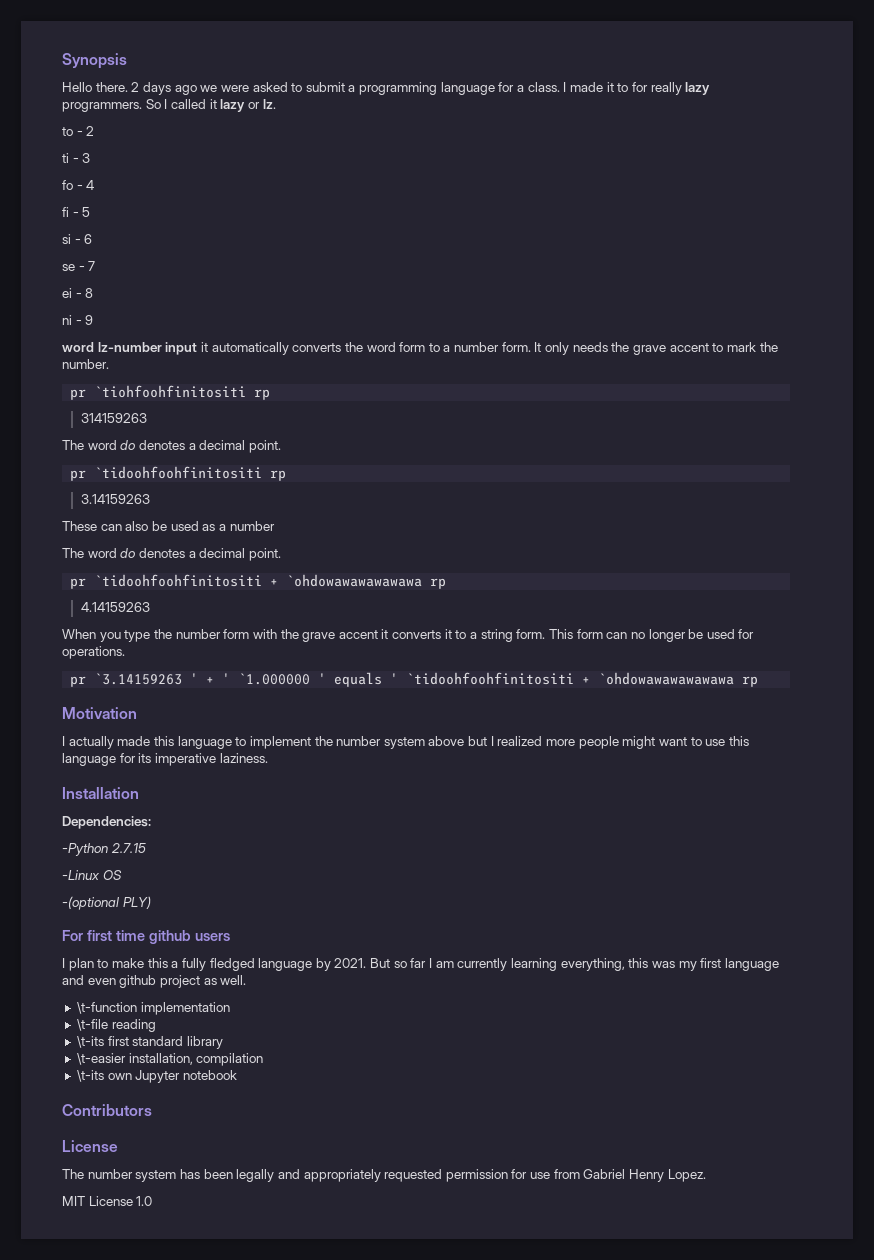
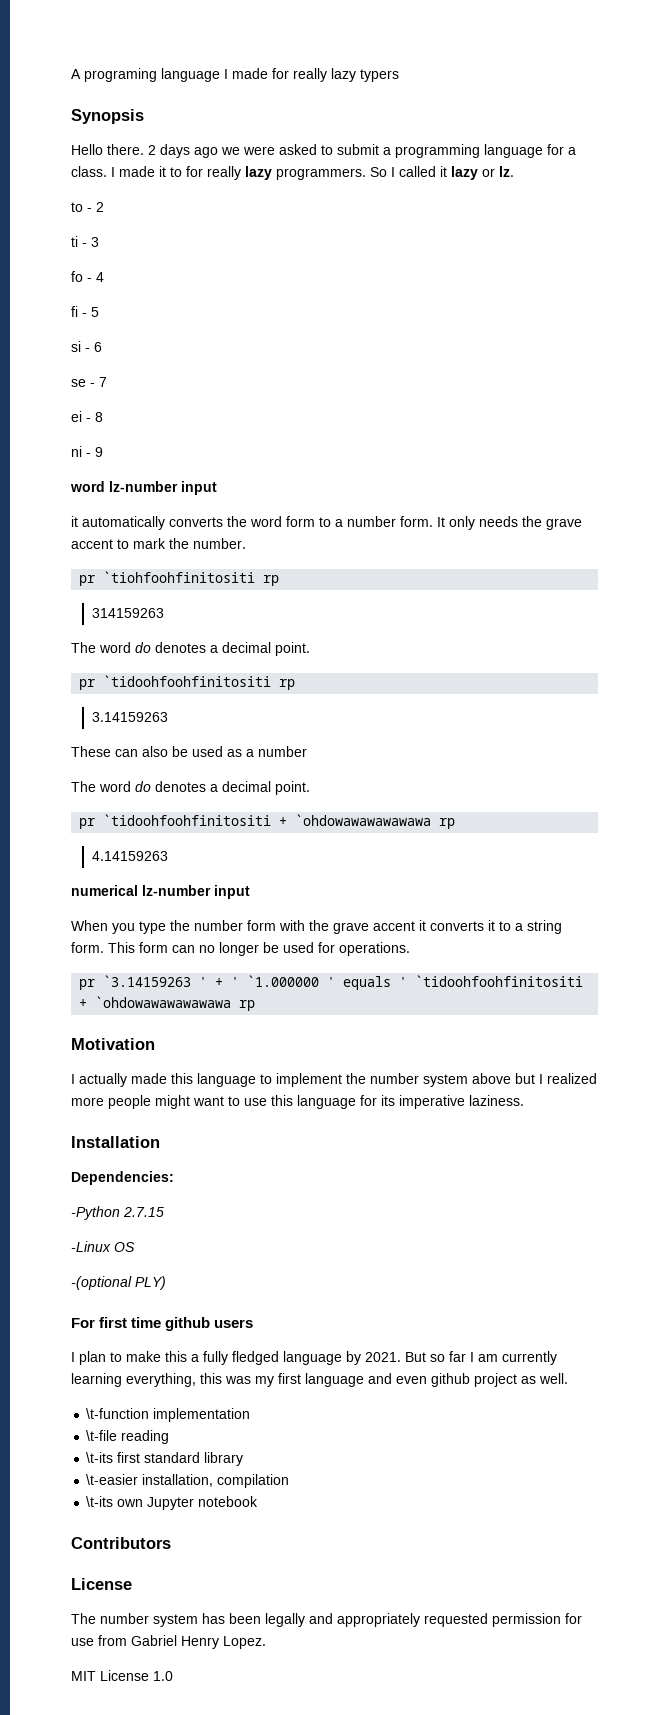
(62, 61) none -> [71,68,399,82] A programing language I made for really lazy typers //
(198, 348) none -> (217, 488) //
(150, 607) none -> [71,885,250,899] // numerical lz-number input

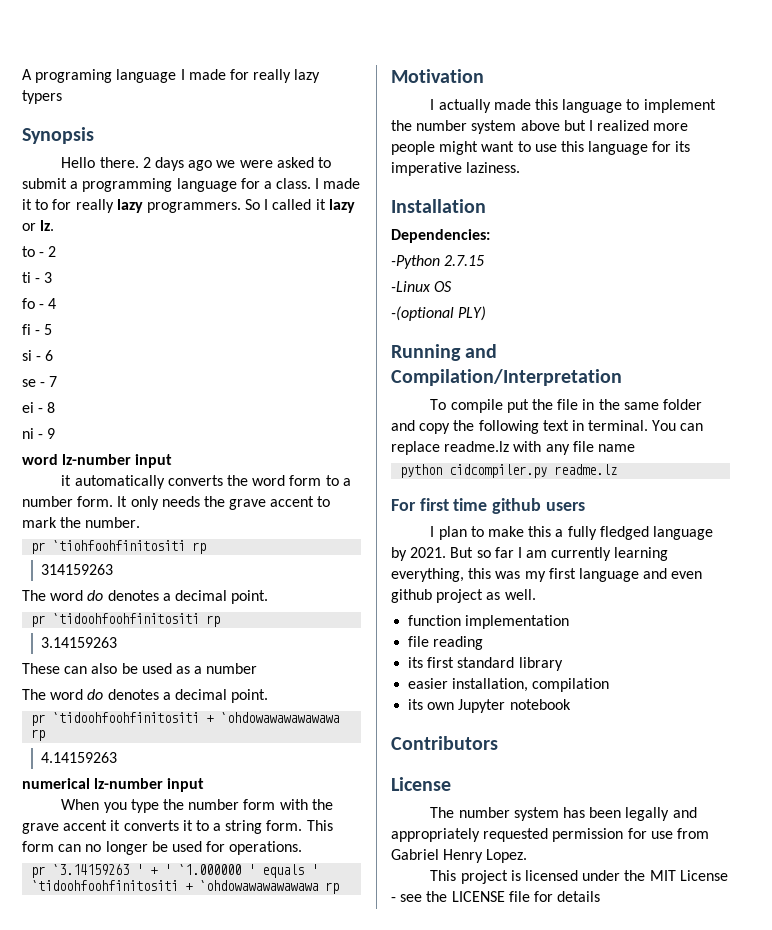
(166, 1283) none -> [391,344,498,361] [391,369,622,386] [430,399,702,413] [391,420,704,434] [391,441,635,455] [400,464,618,478] // Running and Compilation/Interpretation // To compile put the file in the same folder and copy the following text in terminal. You can replace readme.lz with any file name // python cidcompiler.py readme.lz
[86,1408,150,1419] \t-function -> [408,615,462,626] function
[86,1430,118,1441] \t-file -> [408,636,430,647] file
[86,1452,114,1463] \t-its -> [408,657,424,668] its
[86,1474,139,1485] \t-easier -> [408,678,449,689] easier
[86,1496,114,1507] \t-its -> [408,699,424,710] its
[71,1670,173,1681] MIT License 1.0 -> [430,870,728,884] [391,891,601,902] This project is licensed under the MIT License - see the LICENSE file for details

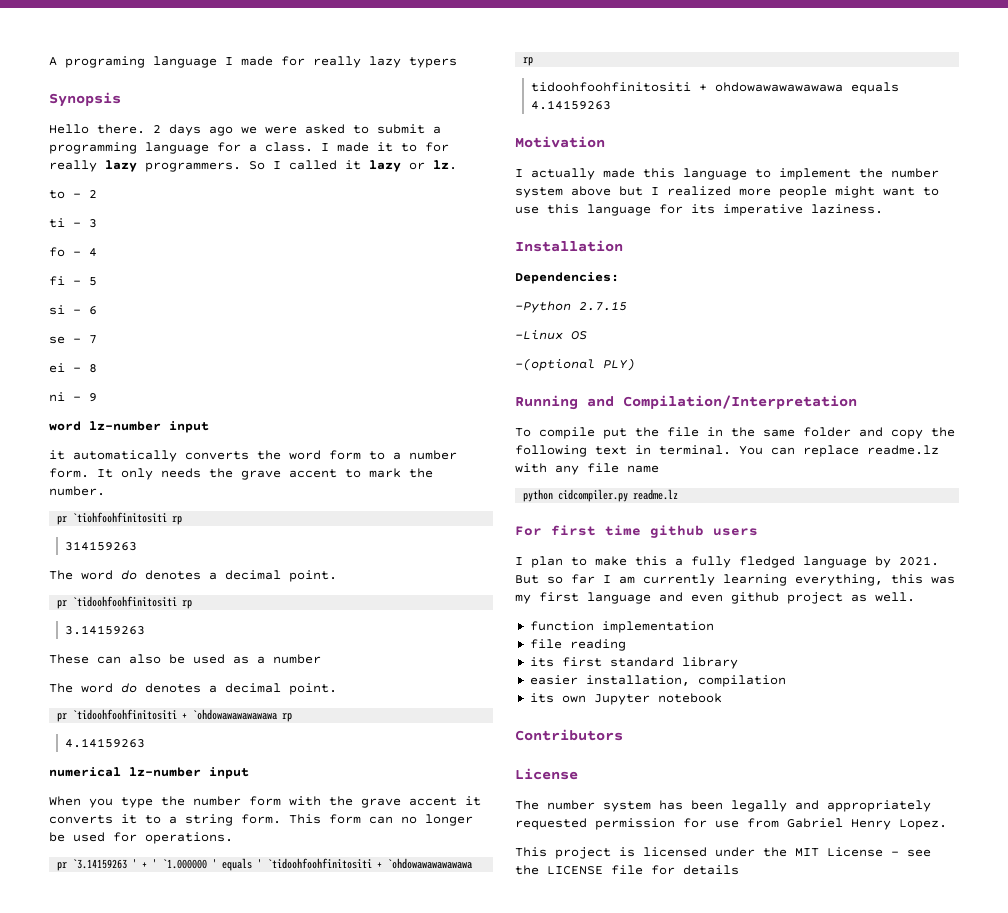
(340, 888) none -> [531,82,900,94] [531,100,612,110] // tidoohfoohfinitositi + ohdowawawawawawa equals 4.14159263

